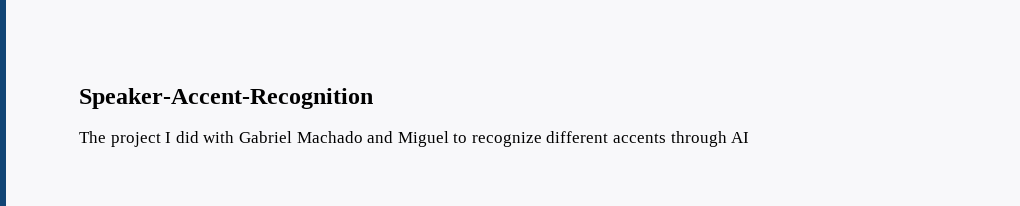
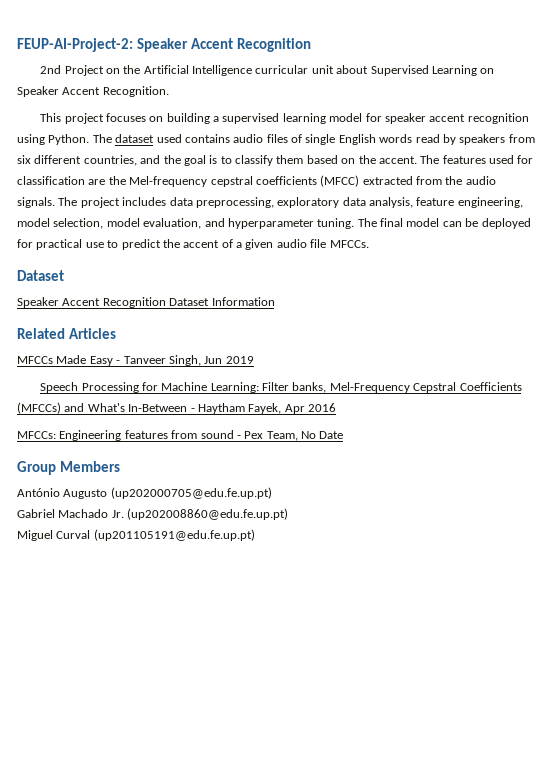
[79,88,373,109] [79,131,750,147] Speaker-Accent-Recognition // The project I did with Gabriel Machado and Miguel to recognize different accents through AI -> [17,38,311,52] [40,65,495,76] [17,86,169,97] [40,113,529,124] [17,134,535,145] [17,155,534,166] [17,175,496,187] [17,197,523,208] [17,218,531,229] [17,239,369,250] [17,270,64,281] [17,297,275,308] [17,328,116,339] [17,355,254,366] [40,382,522,393] [17,402,336,414] [17,430,344,441] [17,461,120,475] [17,487,272,499] [17,508,289,520] [17,529,255,541] FEUP-AI-Project-2: Speaker Accent Recognition // 2nd Project on the Artificial Intelligence curricular unit about Supervised Learning on Speaker Accent Recognition. // This project focuses on building a supervised learning model for speaker accent recognition using Python. The dataset used contains audio files of single English words read by speakers from six different countries, and the goal is to classify them based on the accent. The features used for classification are the Mel-frequency cepstral coefficients (MFCC) extracted from the audio signals. The project includes data preprocessing, exploratory data analysis, feature engineering, model selection, model evaluation, and hyperparameter tuning. The final model can be deployed for practical use to predict the accent of a given audio file MFCCs. // Dataset // Speaker Accent Recognition Dataset Information // Related Articles // MFCCs Made Easy - Tanveer Singh, Jun 2019 // Speech Processing for Machine Learning: Filter banks, Mel-Frequency Cepstral Coefficients (MFCCs) and What's In-Between - Haytham Fayek, Apr 2016 // MFCCs: Engineering features from sound - Pex Team, No Date // Group Members // António Augusto (up202000705@edu.fe.up.pt) // Gabriel Machado Jr. (up202008860@edu.fe.up.pt) // Miguel Curval (up201105191@edu.fe.up.pt)

